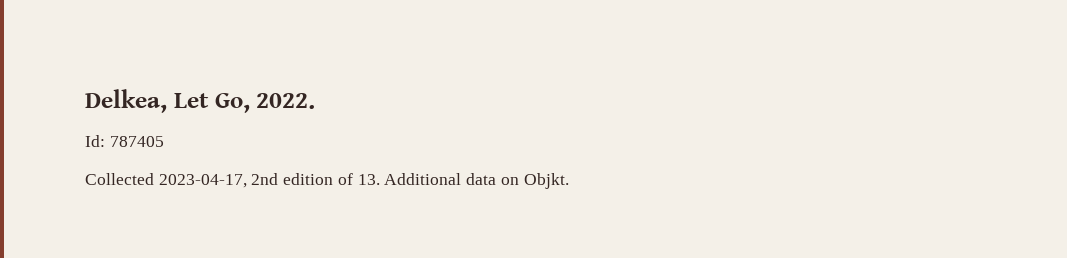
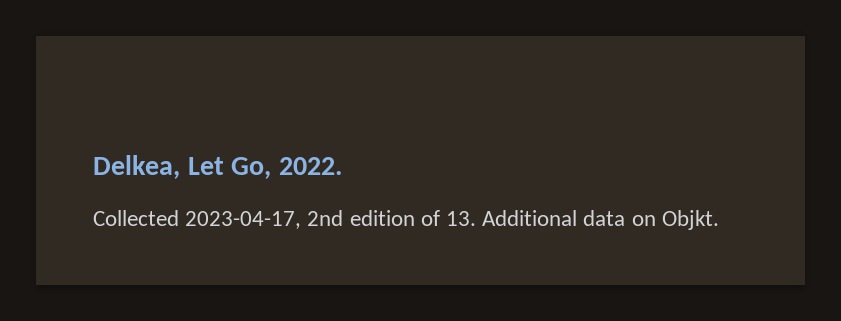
[85,135,164,147] // Id: 787405 -> (342, 166) none

